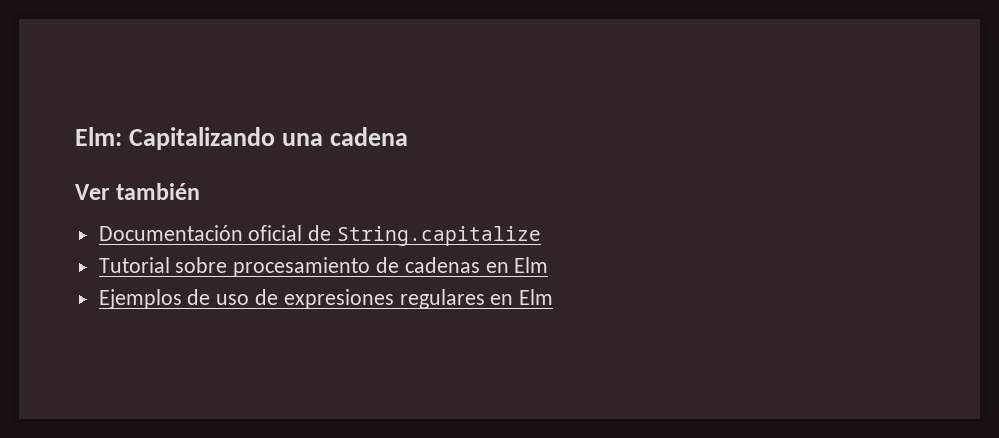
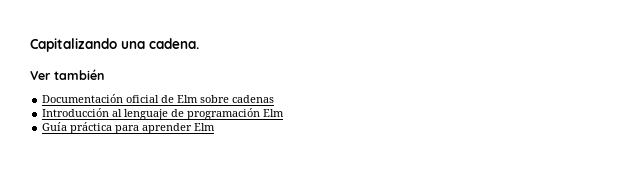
[75,127,122,146] Elm: -> (30, 45) none
[330,127,409,146] cadena -> [149,38,199,49] cadena.
[337,226,542,246] [98,257,549,277] [98,289,514,309] String.capitalize // Tutorial sobre procesamiento de cadenas en Elm // Ejemplos de uso de expresiones regulares en -> [177,95,275,103] [42,108,285,120] [42,122,193,134] Elm sobre cadenas // Introducción al lenguaje de programación Elm // Guía práctica para aprender

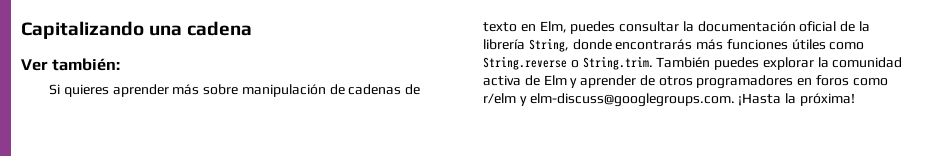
[149,38,199,49] cadena. -> [187,21,253,36] cadena
[54,69,104,80] [42,94,275,103] [42,108,285,120] [42,122,216,134] también // Documentación oficial de Elm sobre cadenas // Introducción al lenguaje de programación Elm // Guía práctica para aprender Elm -> [52,58,121,71] [49,84,421,97] [483,21,871,34] [483,38,865,52] [483,56,903,70] [483,75,888,89] [483,93,855,107] también: // Si quieres aprender más sobre manipulación de cadenas de texto en Elm, puedes consultar la documentación oficial de la librería String, donde encontrarás más funciones útiles como String.reverse o String.trim. También puedes explorar la comunidad activa de Elm y aprender de otros programadores en foros como r/elm y elm-discuss@googlegroups.com. ¡Hasta la próxima!

